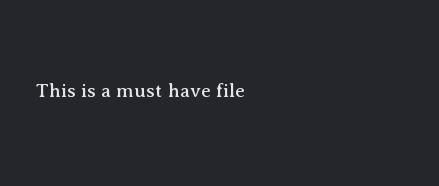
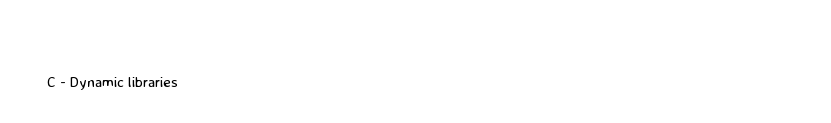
[36,83,245,97] This is a must have file -> [47,77,178,90] C - Dynamic libraries

